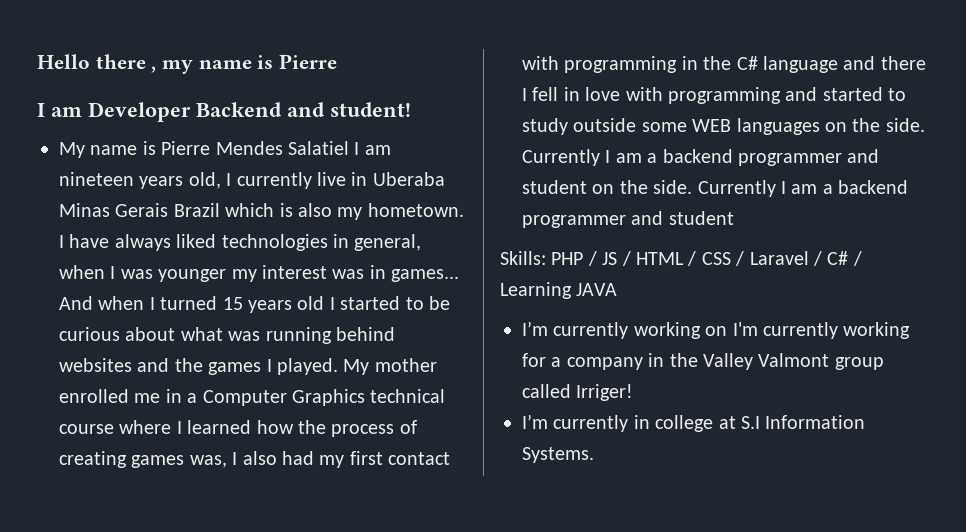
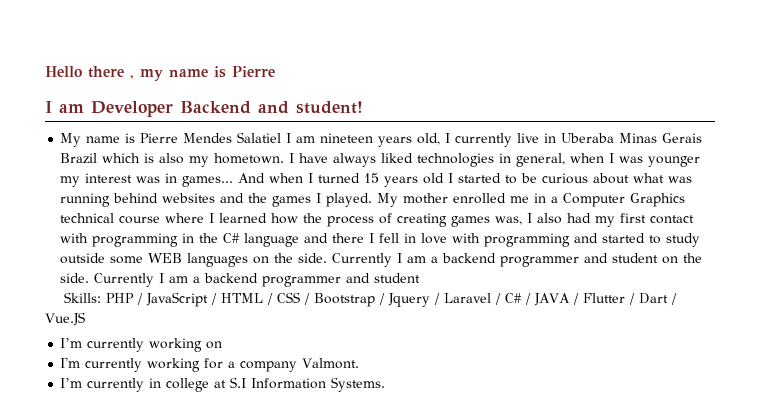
[602,252,618,265] JS -> [146,292,209,307] JavaScript
(745, 258) none -> [314,293,441,307] Bootstrap / Jquery /
[500,282,572,299] Learning -> (532, 299) none
(618, 289) none -> [573,293,678,305] [45,312,85,326] / Flutter / Dart / Vue.JS
(728, 331) none -> (223, 345) //
[648,353,884,370] [522,384,634,401] in the Valley Valmont group called Irriger! -> [302,358,360,369] Valmont.

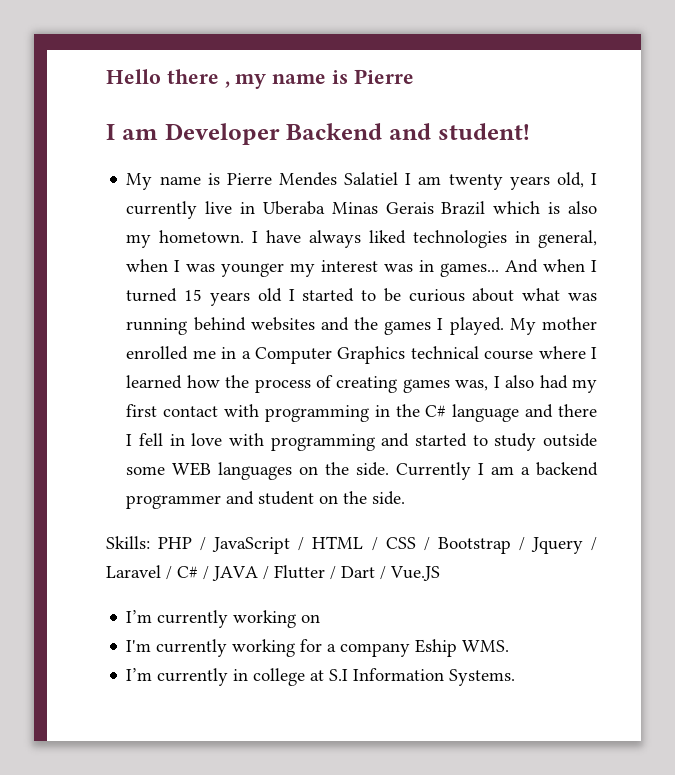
[320,133,374,143] nineteen -> [448,174,503,190] twenty
[94,273,421,287] Currently I am a backend programmer and student -> (406, 498) none
[302,358,360,369] Valmont. -> [415,639,510,657] Eship WMS.

